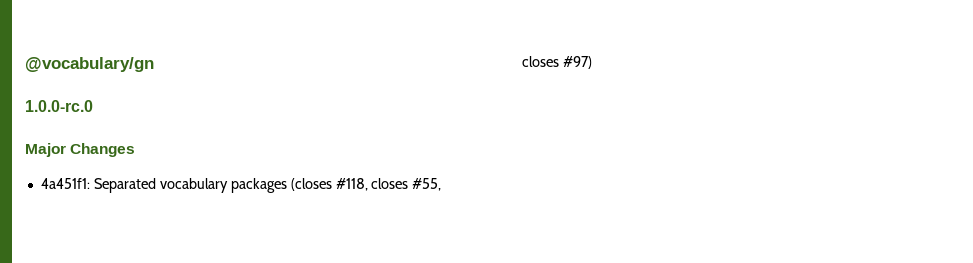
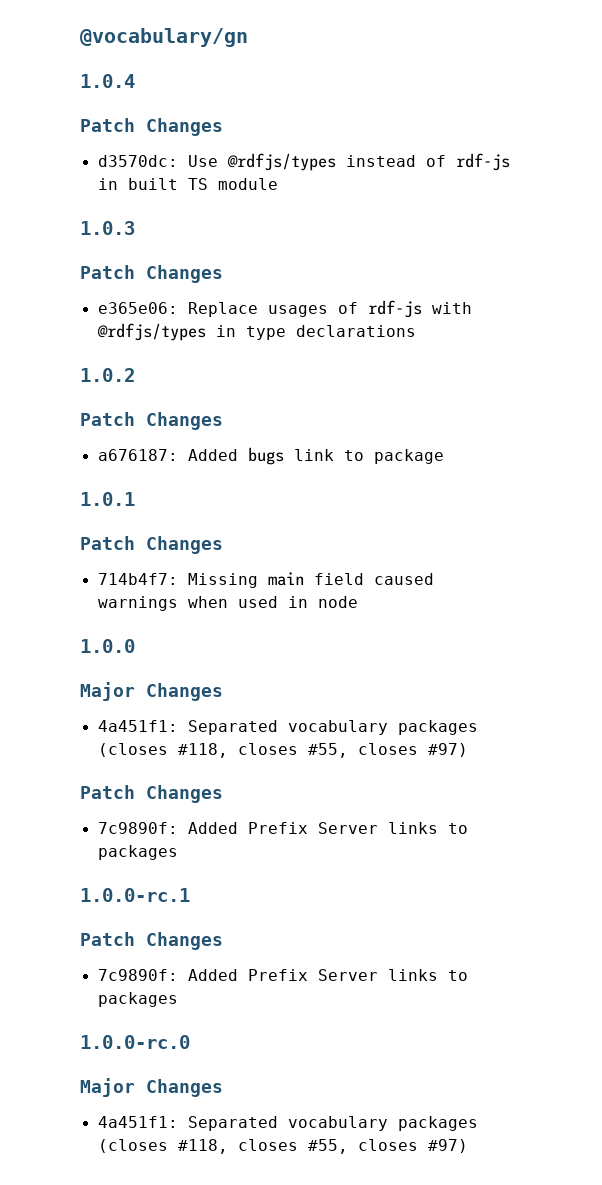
(154, 64) none -> [80,74,135,88] [80,118,223,136] [97,153,510,171] [97,178,278,190] [80,221,135,235] [80,265,223,283] [97,300,472,318] [96,323,416,341] [80,368,135,382] [80,412,223,430] [97,447,444,465] [80,492,135,506] [80,536,223,554] [97,572,434,588] [97,596,358,611] [80,639,135,653] [80,682,223,701] [97,720,478,735] [97,743,468,758] [80,785,223,803] [97,822,468,834] [97,845,178,860] [80,888,190,902] [80,932,223,950] [97,969,468,981] [97,992,178,1007] // 1.0.4 // Patch Changes // d3570dc: Use @rdfjs/types instead of rdf-js in built TS module // 1.0.3 // Patch Changes // e365e06: Replace usages of rdf-js with @rdfjs/types in type declarations // 1.0.2 // Patch Changes // a676187: Added bugs link to package // 1.0.1 // Patch Changes // 714b4f7: Missing main field caused warnings when used in node // 1.0.0 // Major Changes // 4a451f1: Separated vocabulary packages (closes #118, closes #55, closes #97) // Patch Changes // 7c9890f: Added Prefix Server links to packages // 1.0.0-rc.1 // Patch Changes // 7c9890f: Added Prefix Server links to packages

